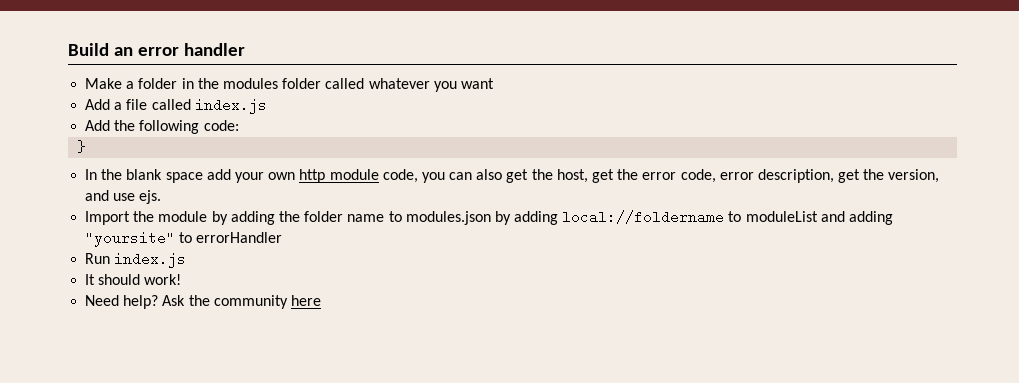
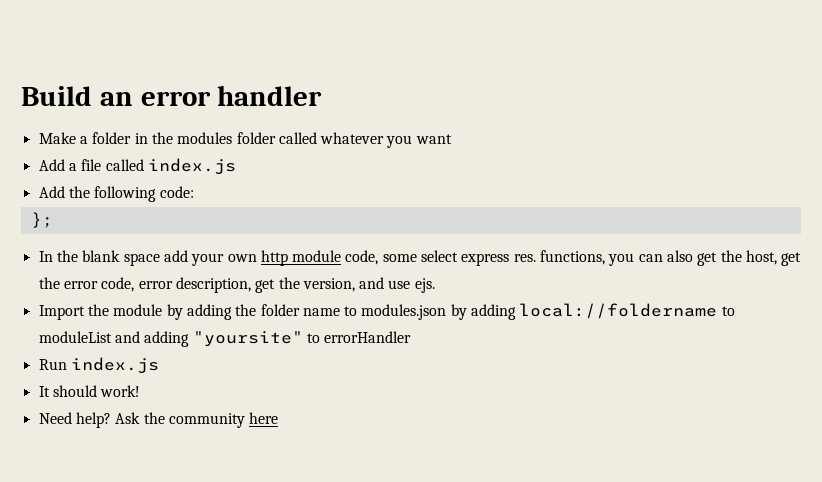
[77,140,87,153] } -> [30,212,53,228] };
(418, 176) none -> [382,250,606,266] some select express res. functions,

